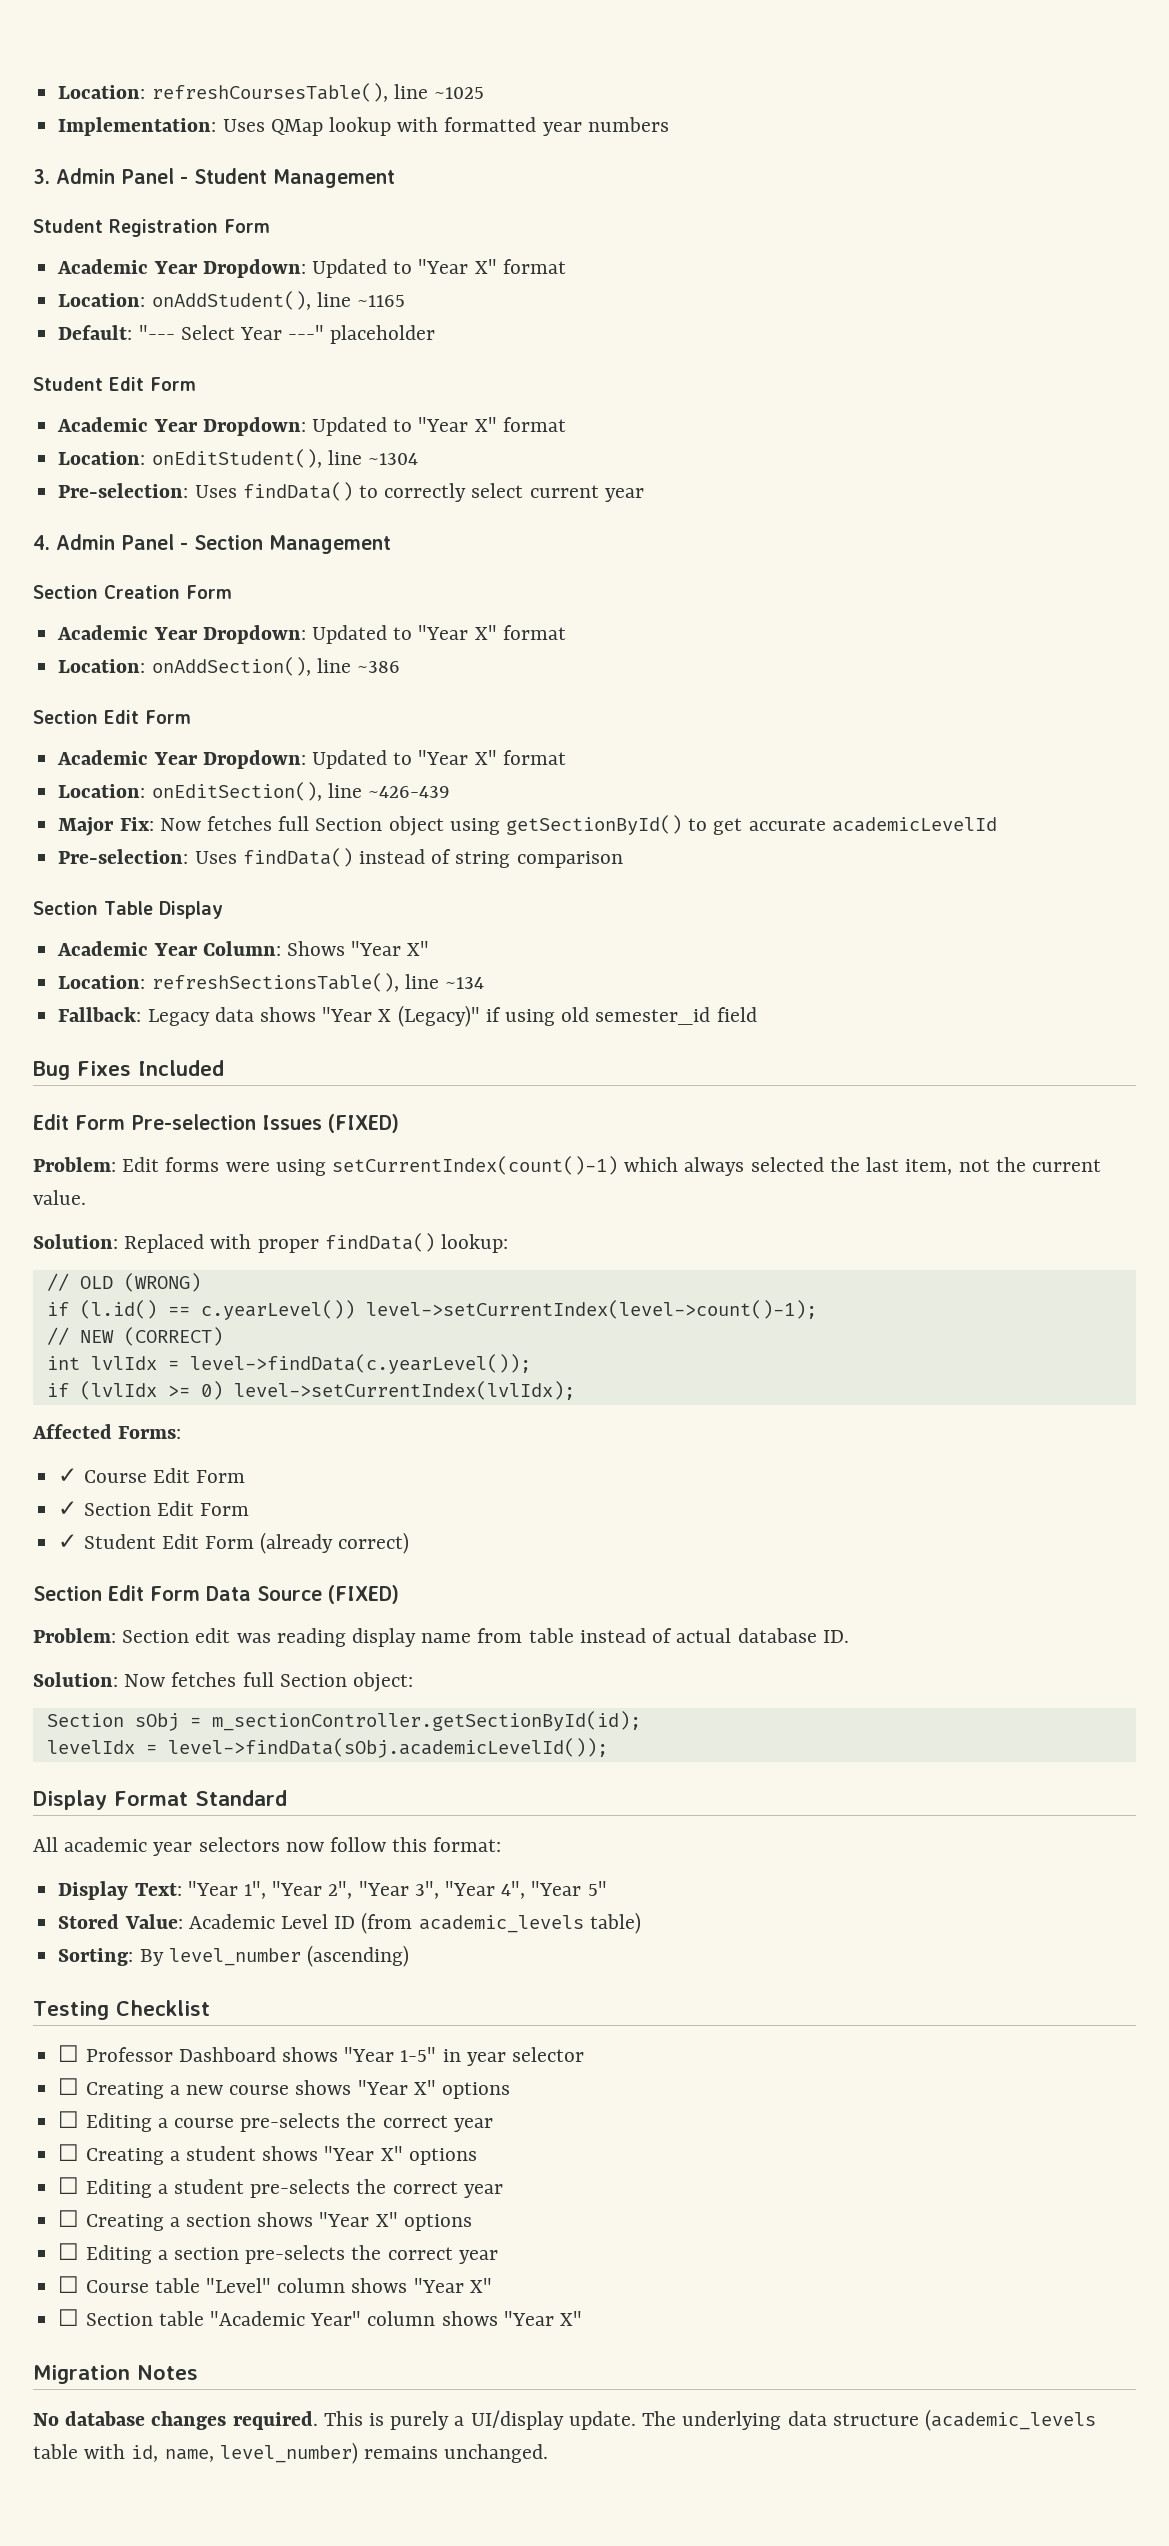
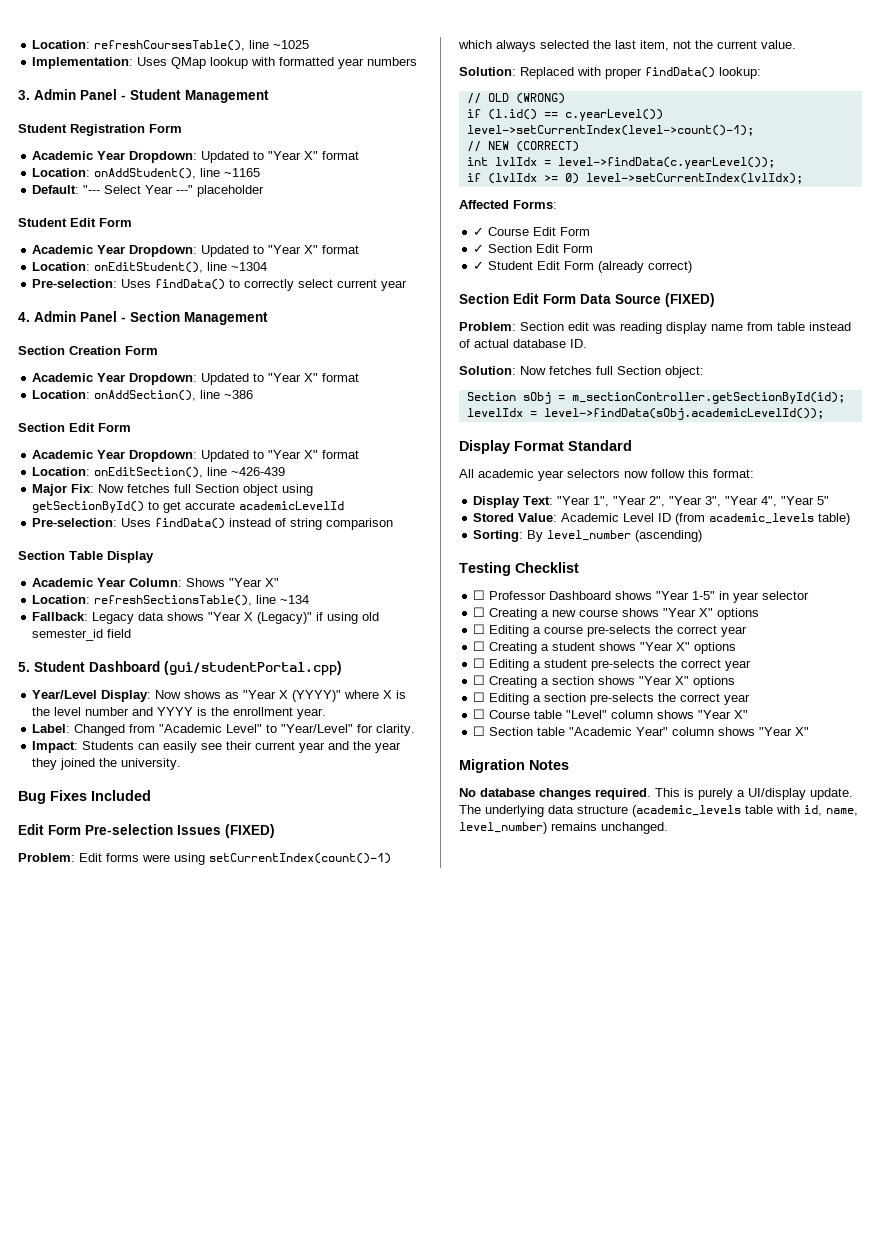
(757, 1014) none -> [18,661,342,676] [32,690,407,702] [32,707,327,719] [32,724,416,736] [32,741,402,753] [32,758,182,770] // 5. Student Dashboard (gui/studentPortal.cpp) // Year/Level Display: Now shows as "Year X (YYYY)" where X is the level number and YYYY is the enrollment year. // Label: Changed from "Academic Level" to "Year/Level" for clarity. // Impact: Students can easily see their current year and the year they joined the university.

